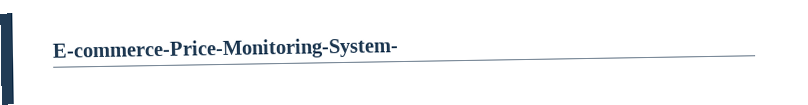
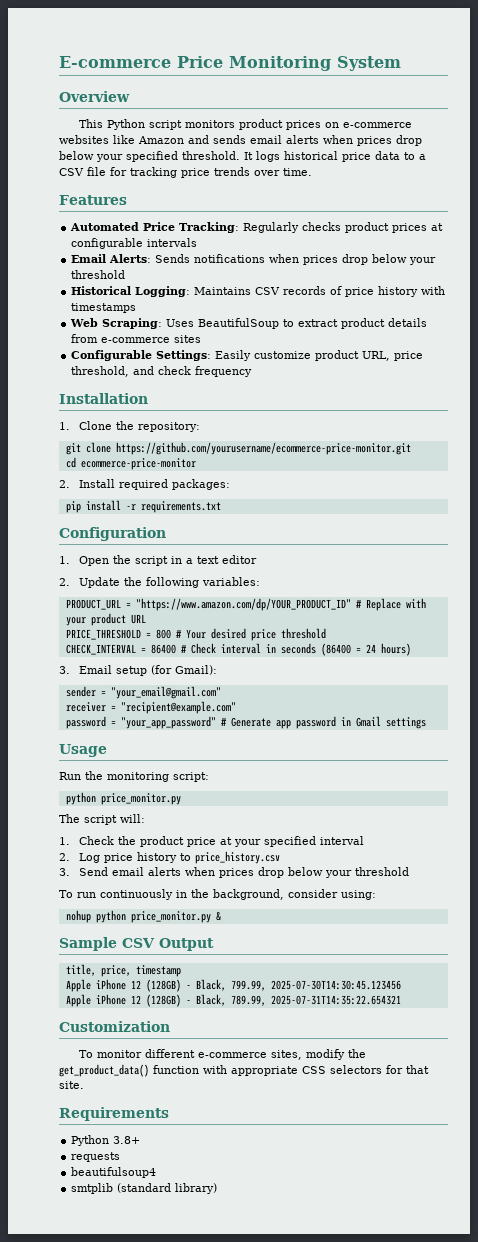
[52,37,399,62] E-commerce-Price-Monitoring-System- -> [59,56,401,71] [59,91,130,102] [79,119,413,130] [59,135,422,146] [59,151,426,162] [59,167,312,178] [59,195,127,205] [70,222,444,233] [71,238,198,249] [71,254,437,265] [71,270,126,279] [71,286,446,297] [71,303,137,313] [70,318,428,329] [71,334,202,343] [71,350,424,361] [71,366,253,377] [59,393,148,404] [59,421,201,432] [65,442,411,455] [65,457,196,470] [59,479,231,490] [65,500,221,513] [59,527,166,541] [59,555,258,566] [59,577,261,588] [65,598,426,611] [65,613,146,626] [65,628,326,641] [65,643,411,656] [59,665,218,676] [65,686,221,699] [65,701,236,714] [65,716,426,729] [59,744,107,757] [59,771,209,782] [65,792,181,805] [59,814,145,825] [59,836,365,847] [59,851,281,864] [59,867,410,878] [59,889,376,900] [65,910,221,923] [59,937,214,951] [65,964,181,977] [65,979,401,992] [65,994,401,1007] [59,1021,170,1032] [79,1049,367,1060] [59,1064,429,1077] [59,1081,84,1089] [59,1107,169,1121] [71,1135,141,1146] [71,1152,121,1162] [71,1167,157,1178] [71,1183,218,1194] E-commerce Price Monitoring System // Overview // This Python script monitors product prices on e-commerce websites like Amazon and sends email alerts when prices drop below your specified threshold. It logs historical price data to a CSV file for tracking price trends over time. // Features // Automated Price Tracking: Regularly checks product prices at configurable intervals // Email Alerts: Sends notifications when prices drop below your threshold // Historical Logging: Maintains CSV records of price history with timestamps // Web Scraping: Uses BeautifulSoup to extract product details from e-commerce sites // Configurable Settings: Easily customize product URL, price threshold, and check frequency // Installation // 1. Clone the repository: // git clone https://github.com/yourusername/ecommerce-price-monitor.git // cd ecommerce-price-monitor // 2. Install required packages: // pip install -r requirements.txt // Configuration // 1. Open the script in a text editor // 2. Update the following variables: // PRODUCT_URL = "https://www.amazon.com/dp/YOUR_PRODUCT_ID" # Replace with your product URL // PRICE_THRESHOLD = 800 # Your desired price threshold // CHECK_INTERVAL = 86400 # Check interval in seconds (86400 = 24 hours) // 3. Email setup (for Gmail): // sender = "your_email@gmail.com" // receiver = "recipient@example.com" // password = "your_app_password" # Generate app password in Gmail settings // Usage // Run the monitoring script: // python price_monitor.py // The script will: // 1. Check the product price at your specified interval // 2. Log price history to price_history.csv // 3. Send email alerts when prices drop below your threshold // To run continuously in the background, consider using: // nohup python price_monitor.py & // Sample CSV Output // title, price, timestamp // Apple iPhone 12 (128GB) - Black, 799.99, 2025-07-30T14:30:45.123456 // Apple iPhone 12 (128GB) - Black, 789.99, 2025-07-31T14:35:22.654321 // Customization // To monitor different e-commerce sites, modify the get_product_data() function with appropriate CSS selectors for that site. // Requirements // Python 3.8+ // requests // beautifulsoup4 // smtplib (standard library)

